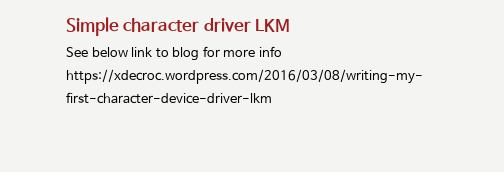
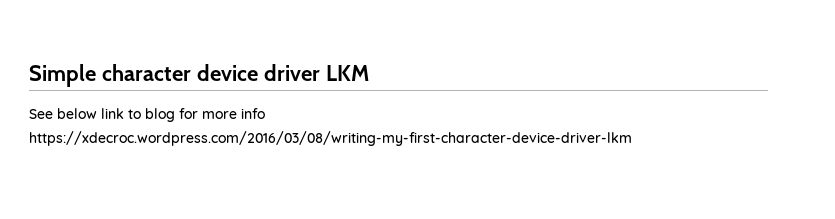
(200, 25) none -> [196,64,258,81] device

